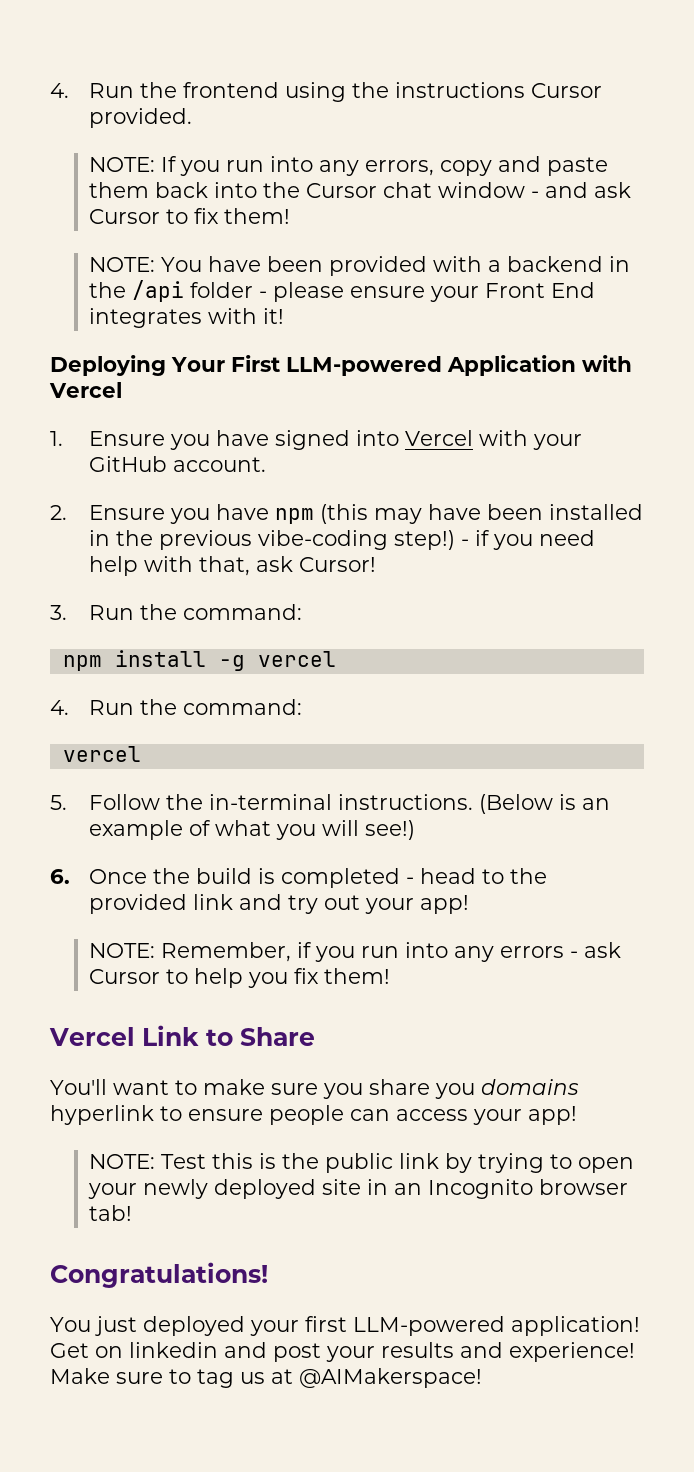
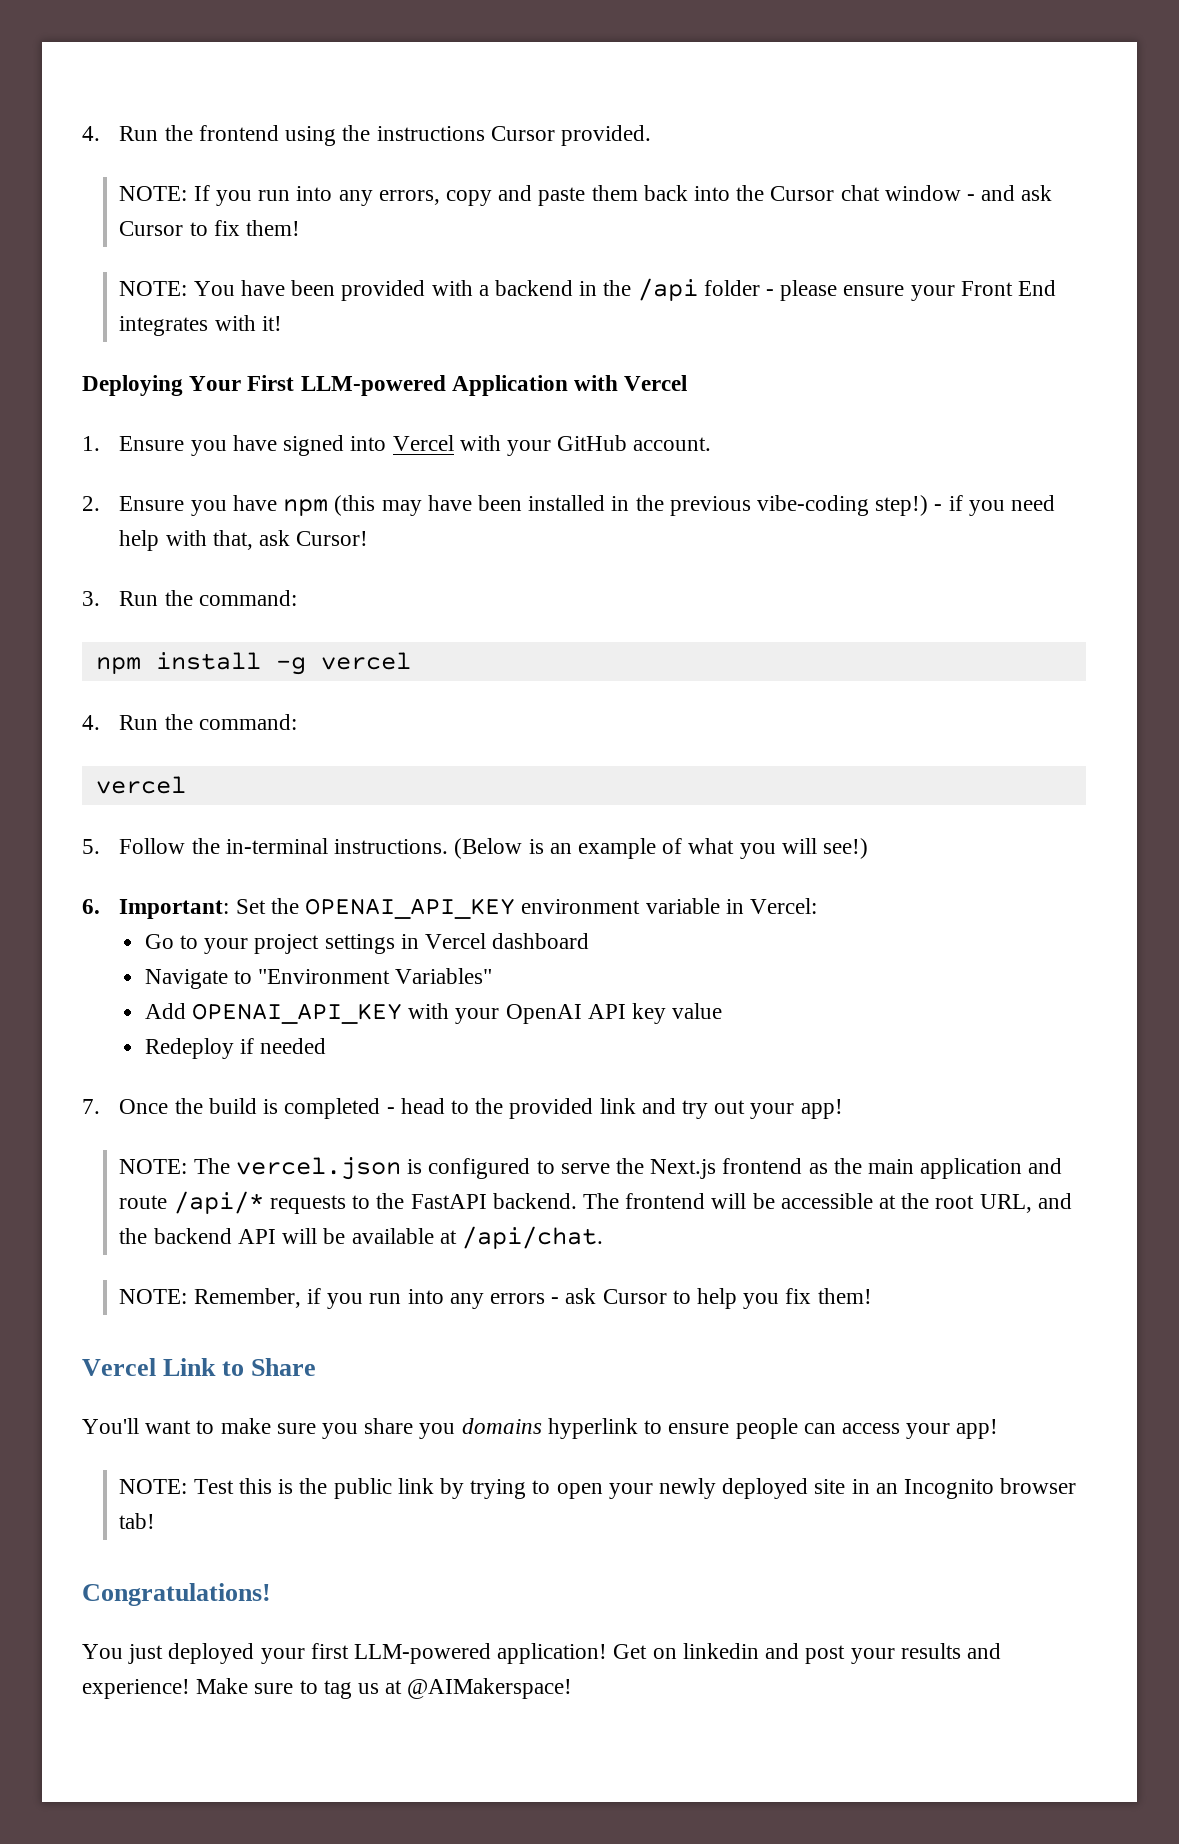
(70, 876) none -> [119,898,817,919] [144,933,590,954] [144,968,493,989] [144,1003,723,1024] [144,1038,327,1059] [82,1099,100,1114] Important: Set the OPENAI_API_KEY environment variable in Vercel: // Go to your project settings in Vercel dashboard // Navigate to "Environment Variables" // Add OPENAI_API_KEY with your OpenAI API key value // Redeploy if needed // 7.
(470, 904) none -> [119,1157,1063,1180] [119,1191,1072,1214] [119,1226,603,1249] // NOTE: The vercel.json is configured to serve the Next.js frontend as the main application and route /api/* requests to the FastAPI backend. The frontend will be accessible at the root URL, and the backend API will be available at /api/chat.

